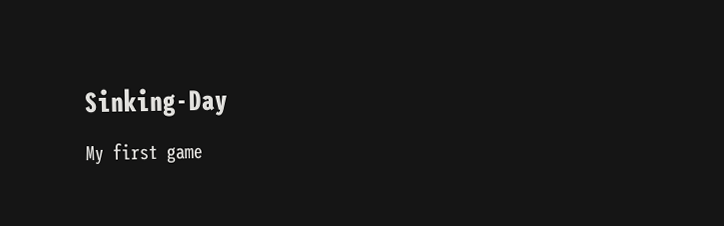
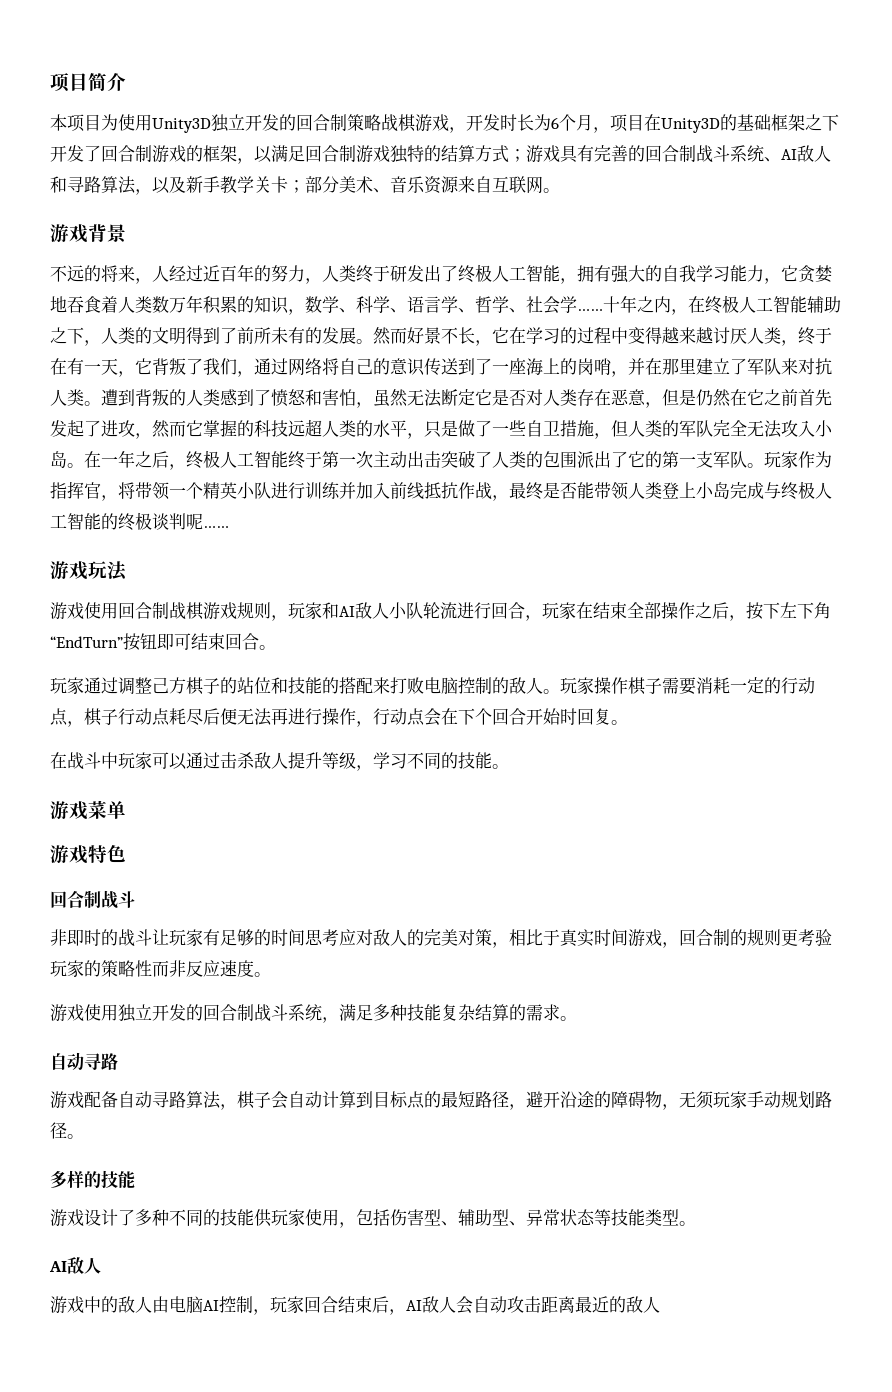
[84,86,229,119] [85,141,203,166] Sinking-Day // My first game -> [50,73,126,92] [50,114,839,133] [50,145,831,164] [50,176,560,195] [50,224,126,243] [50,264,833,284] [50,295,841,315] [50,327,832,346] [50,358,832,377] [50,389,832,408] [50,419,833,439] [50,450,832,470] [50,481,832,501] [50,512,229,531] [50,561,127,581] [50,602,831,621] [50,633,276,651] [50,677,815,695] [50,708,628,727] [50,752,509,771] [50,800,126,820] [50,845,126,864] [50,890,135,909] [50,929,832,948] [50,960,271,978] [50,1004,577,1023] [50,1052,118,1070] [50,1091,832,1110] [50,1122,84,1139] [50,1170,135,1189] [50,1209,696,1228] [49,1257,101,1274] [50,1296,660,1315] 项目简介 // 本项目为使用Unity3D独立开发的回合制策略战棋游戏，开发时长为6个月，项目在Unity3D的基础框架之下开发了回合制游戏的框架，以满足回合制游戏独特的结算方式；游戏具有完善的回合制战斗系统、AI敌人和寻路算法，以及新手教学关卡；部分美术、音乐资源来自互联网。 // 游戏背景 // 不远的将来，人经过近百年的努力，人类终于研发出了终极人工智能，拥有强大的自我学习能力，它贪婪地吞食着人类数万年积累的知识，数学、科学、语言学、哲学、社会学……十年之内，在终极人工智能辅助之下，人类的文明得到了前所未有的发展。然而好景不长，它在学习的过程中变得越来越讨厌人类，终于在有一天，它背叛了我们，通过网络将自己的意识传送到了一座海上的岗哨，并在那里建立了军队来对抗人类。遭到背叛的人类感到了愤怒和害怕，虽然无法断定它是否对人类存在恶意，但是仍然在它之前首先发起了进攻，然而它掌握的科技远超人类的水平，只是做了一些自卫措施，但人类的军队完全无法攻入小岛。在一年之后，终极人工智能终于第一次主动出击突破了人类的包围派出了它的第一支军队。玩家作为指挥官，将带领一个精英小队进行训练并加入前线抵抗作战，最终是否能带领人类登上小岛完成与终极人工智能的终极谈判呢…… // 游戏玩法 // 游戏使用回合制战棋游戏规则，玩家和AI敌人小队轮流进行回合，玩家在结束全部操作之后，按下左下角“EndTurn”按钮即可结束回合。 // 玩家通过调整己方棋子的站位和技能的搭配来打败电脑控制的敌人。玩家操作棋子需要消耗一定的行动点，棋子行动点耗尽后便无法再进行操作，行动点会在下个回合开始时回复。 // 在战斗中玩家可以通过击杀敌人提升等级，学习不同的技能。 // 游戏菜单 // 游戏特色 // 回合制战斗 // 非即时的战斗让玩家有足够的时间思考应对敌人的完美对策，相比于真实时间游戏，回合制的规则更考验玩家的策略性而非反应速度。 // 游戏使用独立开发的回合制战斗系统，满足多种技能复杂结算的需求。 // 自动寻路 // 游戏配备自动寻路算法，棋子会自动计算到目标点的最短路径，避开沿途的障碍物，无须玩家手动规划路径。 // 多样的技能 // 游戏设计了多种不同的技能供玩家使用，包括伤害型、辅助型、异常状态等技能类型。 // AI敌人 // 游戏中的敌人由电脑AI控制，玩家回合结束后，AI敌人会自动攻击距离最近的敌人

